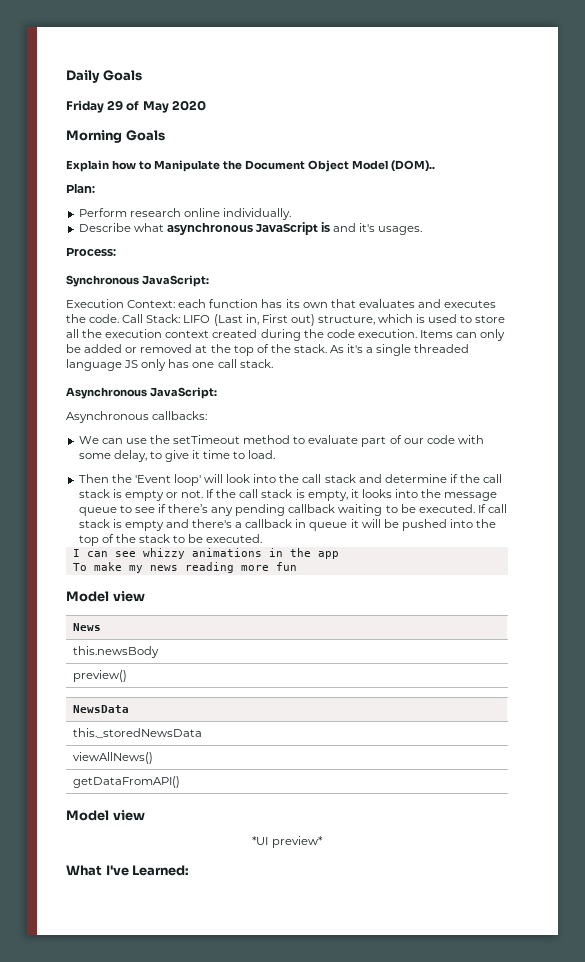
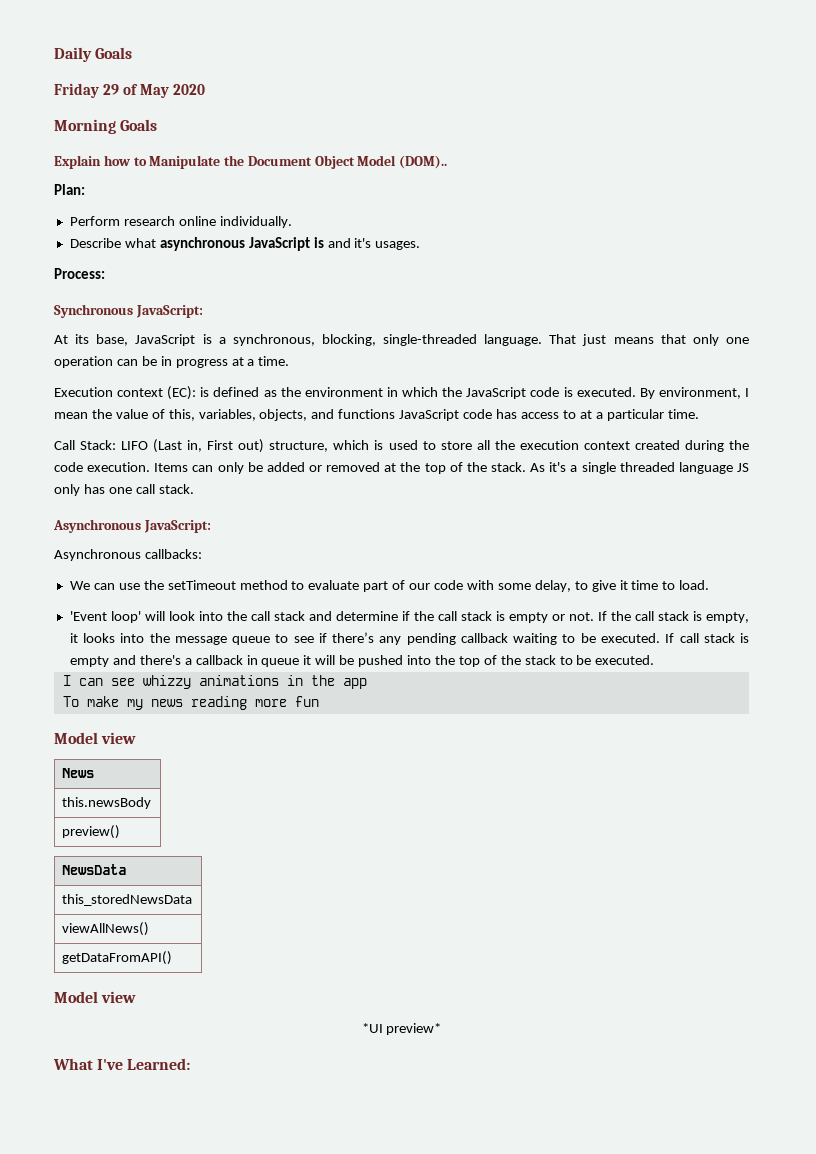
[66,299,497,308] [66,314,120,323] Execution Context: each function has its own that evaluates and executes the code. -> [54,334,749,346] [54,356,290,368] [54,386,750,400] [54,409,699,421] At its base, JavaScript is a synchronous, blocking, single-threaded language. That just means that only one operation can be in progress at a time. // Execution context (EC): is defined as the environment in which the JavaScript code is executed. By environment, I mean the value of this, variables, objects, and functions JavaScript code has access to at a particular time. //
[78,474,132,483] Then the -> (710, 585) none
[72,728,202,738] this._storedNewsData -> [62,894,193,906] this_storedNewsData

